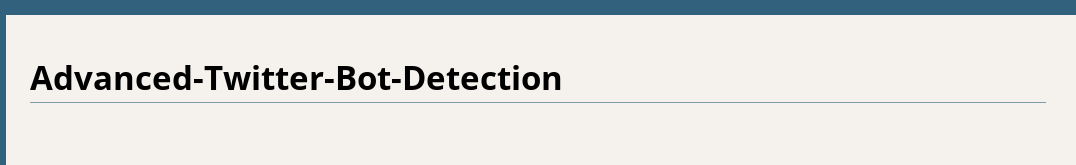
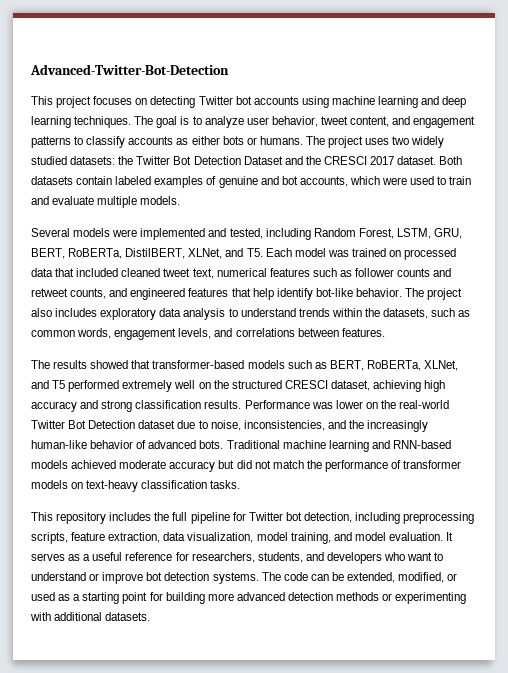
(563, 77) none -> [31,96,467,108] [31,116,476,128] [31,136,445,148] [31,156,463,165] [31,176,472,188] [31,196,181,208] [31,228,463,240] [31,248,457,260] [31,268,452,279] [31,288,463,300] [31,308,471,320] [31,328,385,340] [31,360,459,371] [31,380,446,392] [31,400,450,412] [31,420,429,432] [31,440,451,452] [31,460,462,472] [31,480,241,492] [31,512,475,524] [31,532,454,544] [31,552,444,564] [31,572,458,584] [31,592,467,604] [30,612,151,621] // This project focuses on detecting Twitter bot accounts using machine learning and deep learning techniques. The goal is to analyze user behavior, tweet content, and engagement patterns to classify accounts as either bots or humans. The project uses two widely studied datasets: the Twitter Bot Detection Dataset and the CRESCI 2017 dataset. Both datasets contain labeled examples of genuine and bot accounts, which were used to train and evaluate multiple models. // Several models were implemented and tested, including Random Forest, LSTM, GRU, BERT, RoBERTa, DistilBERT, XLNet, and T5. Each model was trained on processed data that included cleaned tweet text, numerical features such as follower counts and retweet counts, and engineered features that help identify bot-like behavior. The project also includes exploratory data analysis to understand trends within the datasets, such as common words, engagement levels, and correlations between features. // The results showed that transformer-based models such as BERT, RoBERTa, XLNet, and T5 performed extremely well on the structured CRESCI dataset, achieving high accuracy and strong classification results. Performance was lower on the real-world Twitter Bot Detection dataset due to noise, inconsistencies, and the increasingly human-like behavior of advanced bots. Traditional machine learning and RNN-based models achieved moderate accuracy but did not match the performance of transformer models on text-heavy classification tasks. // This repository includes the full pipeline for Twitter bot detection, including preprocessing scripts, feature extraction, data visualization, model training, and model evaluation. It serves as a useful reference for researchers, students, and developers who want to understand or improve bot detection systems. The code can be extended, modified, or used as a starting point for building more advanced detection methods or experimenting with additional datasets.

